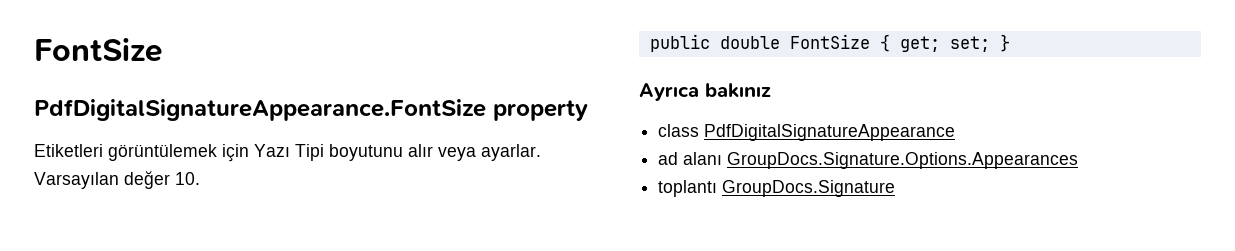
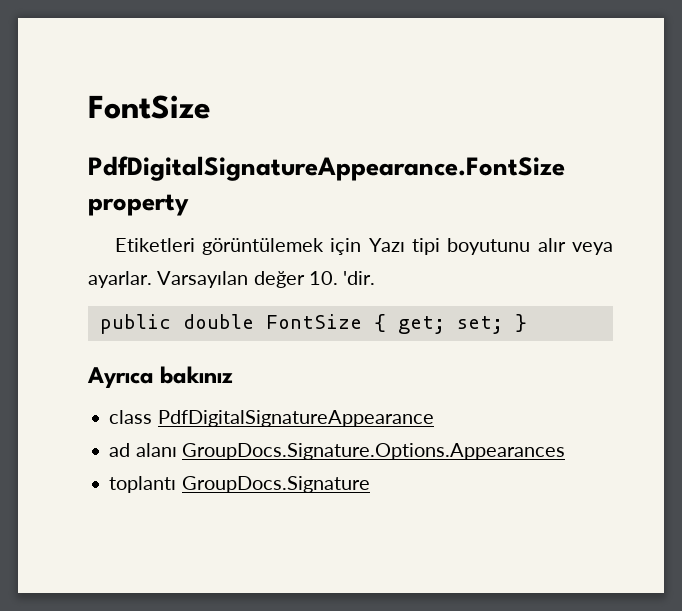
[295,144,324,161] Tipi -> [412,238,441,255] tipi
(200, 178) none -> [343,271,376,285] 'dir.

